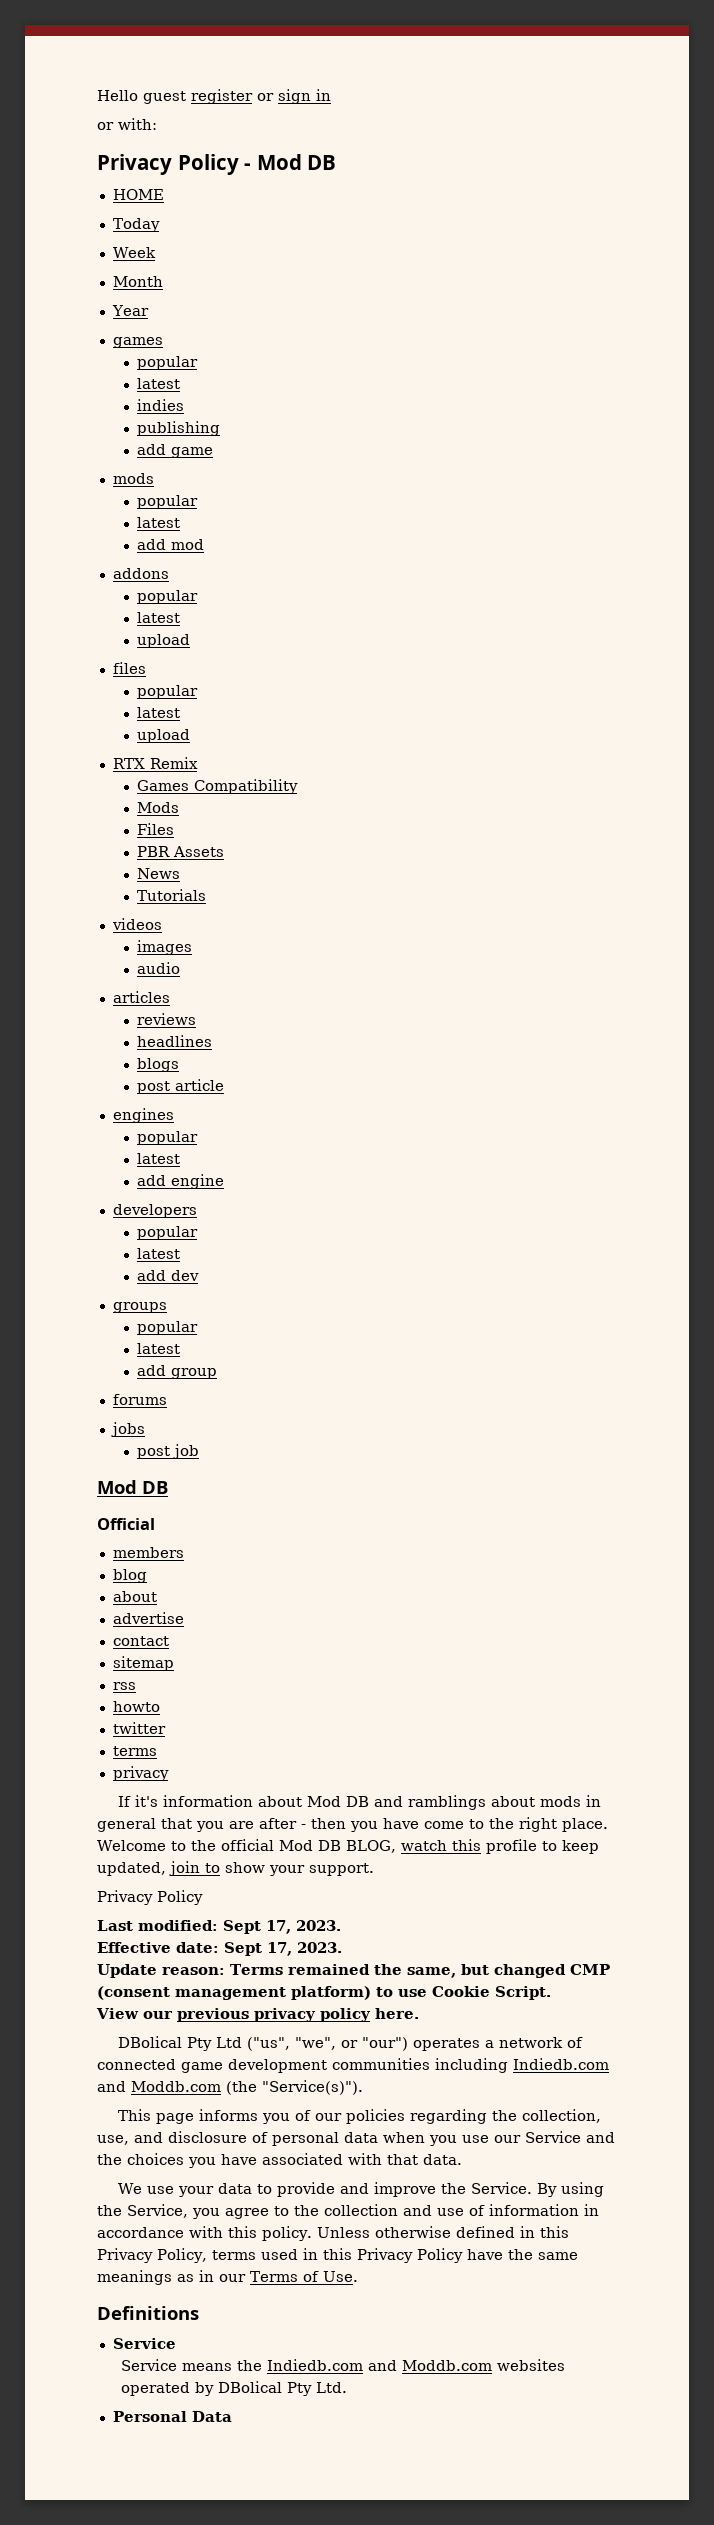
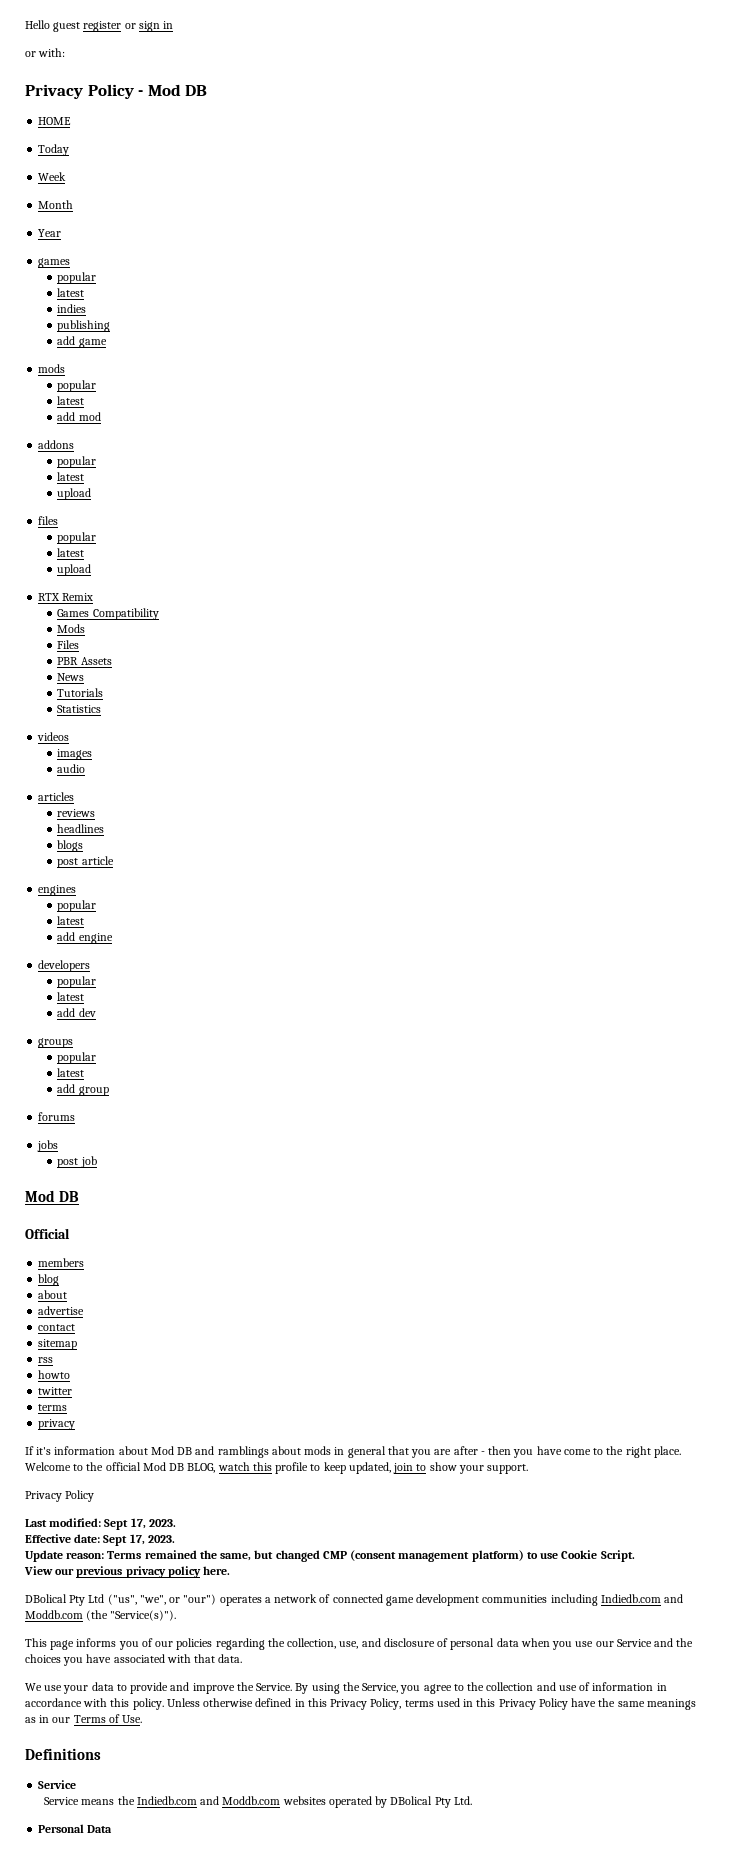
(207, 895) none -> [57,705,102,713] // Statistics

